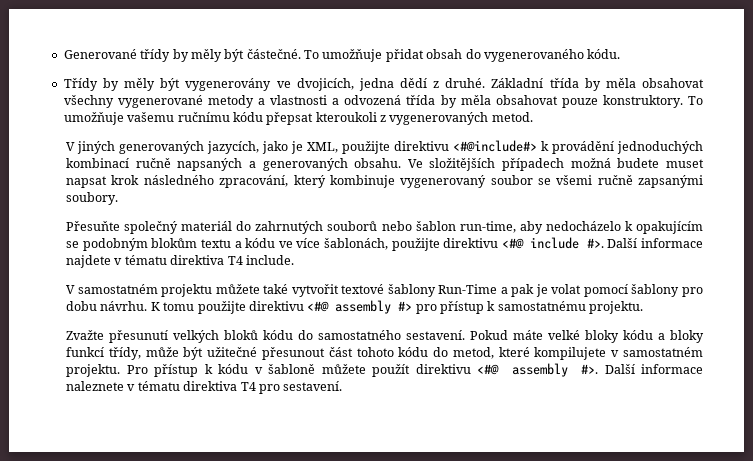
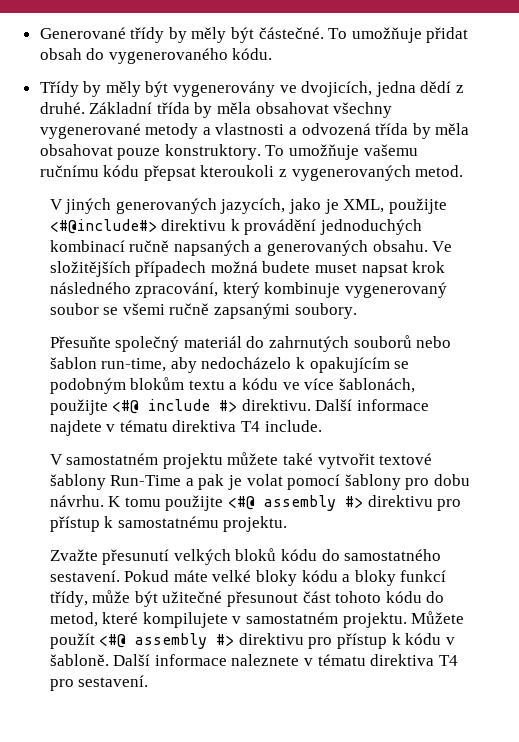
[394,140,538,152] direktivu <#@include#> -> [49,219,227,234] <#@include#> direktivu
[443,238,499,248] direktivu -> (108, 407) none
[586,238,604,248] #>. -> [219,399,311,412] #> direktivu.
[248,300,413,314] direktivu <#@ assembly #> -> [227,495,433,511] <#@ assembly #> direktivu
[126,363,599,377] Pro přístup k kódu v šabloně můžete použít direktivu <#@ assembly #>. -> [411,611,465,624] [49,633,455,649] [49,654,109,666] Můžete použít <#@ assembly #> direktivu pro přístup k kódu v šabloně.

